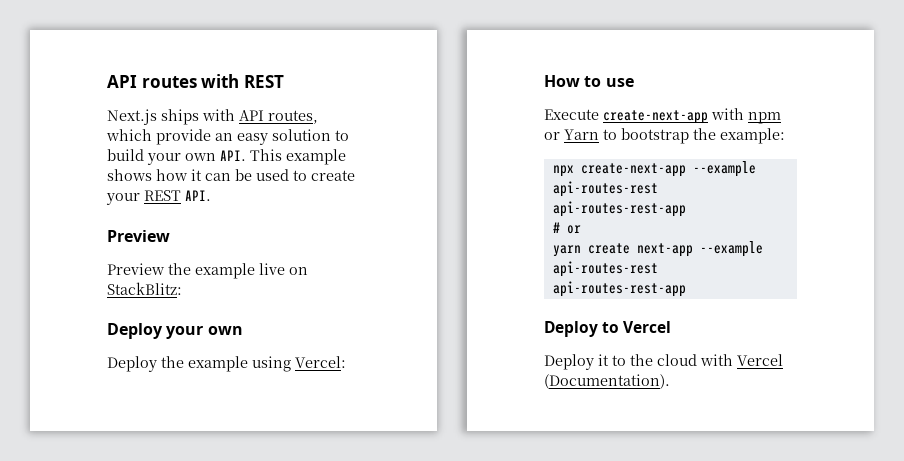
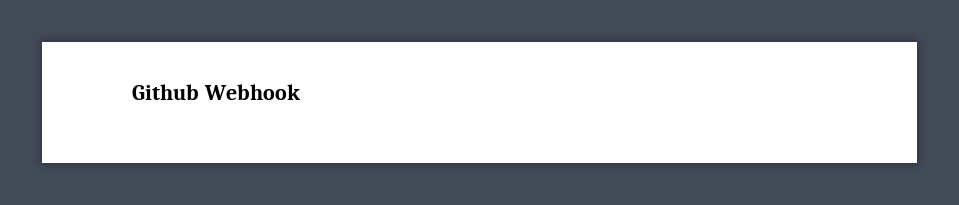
[107,74,284,88] [107,109,318,125] [106,129,349,145] [107,149,346,165] [107,169,355,181] [106,190,211,205] [107,230,170,242] [107,263,308,279] [107,282,182,295] [107,323,243,339] [107,356,346,372] [544,75,634,87] [544,108,781,124] [544,128,785,144] [552,161,756,177] [552,181,658,197] [552,201,686,217] [552,222,581,234] [552,241,763,257] [552,261,658,277] [552,281,686,297] [544,321,672,337] [544,354,783,370] [544,374,670,389] API routes with REST // Next.js ships with API routes, which provide an easy solution to build your own API. This example shows how it can be used to create your REST API. // Preview // Preview the example live on StackBlitz: // Deploy your own // Deploy the example using Vercel: // How to use // Execute create-next-app with npm or Yarn to bootstrap the example: // npx create-next-app --example api-routes-rest api-routes-rest-app // # or // yarn create next-app --example api-routes-rest api-routes-rest-app // Deploy to Vercel // Deploy it to the cloud with Vercel (Documentation). -> [132,84,301,100] Github Webhook

